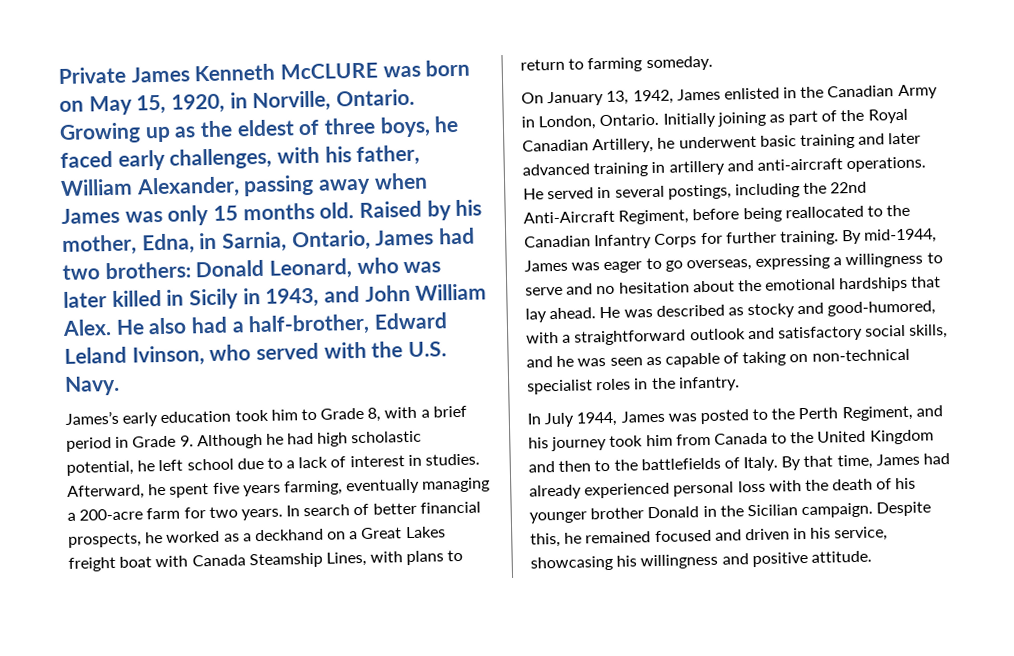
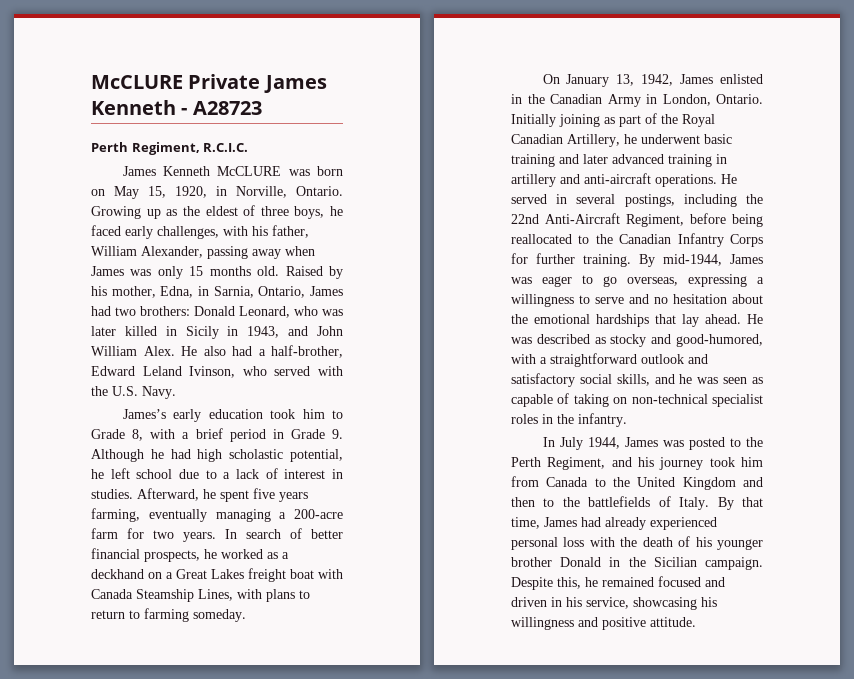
(58, 75) none -> [91,75,183,89] McCLURE
(276, 72) none -> [181,101,262,115] [91,142,249,155] [122,166,210,176] - A28723 // Perth Regiment, R.C.I.C. // James Kenneth

